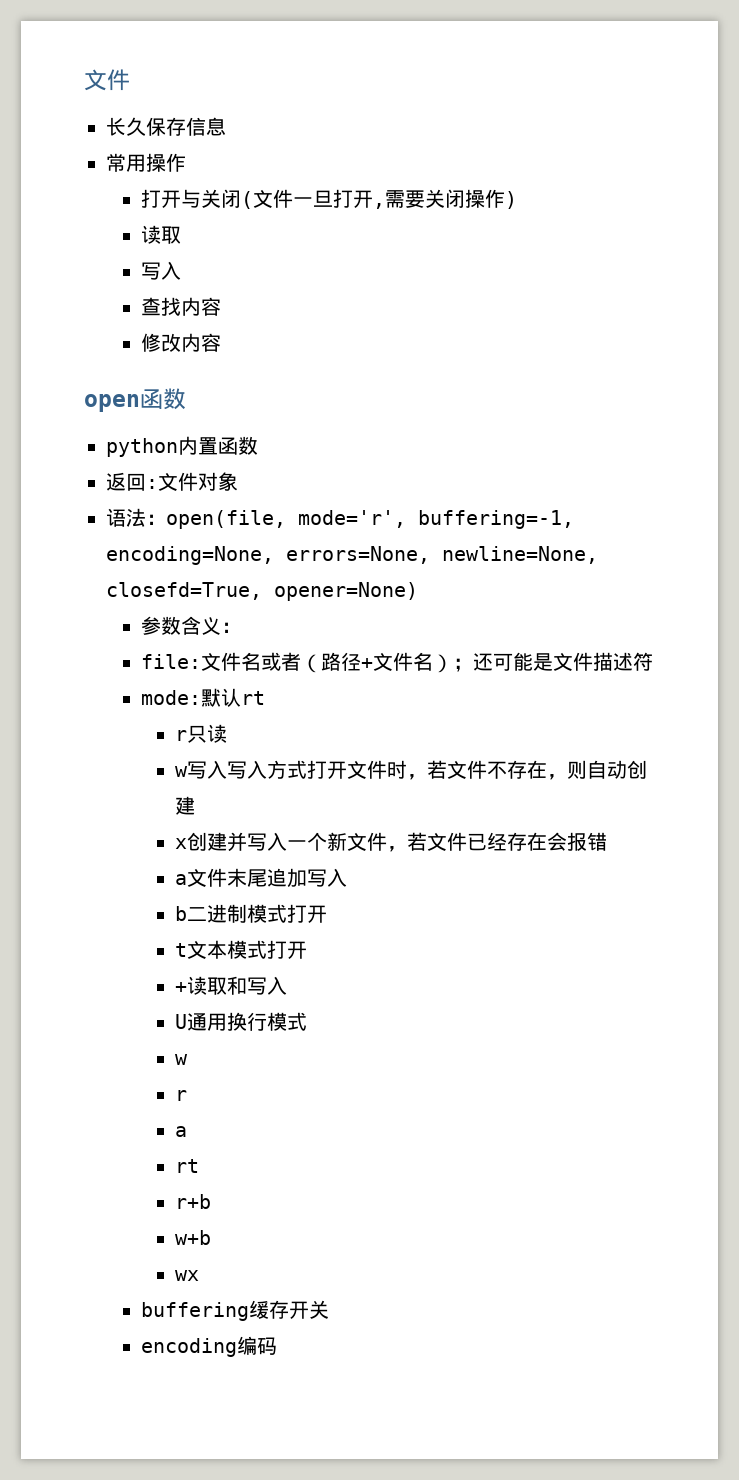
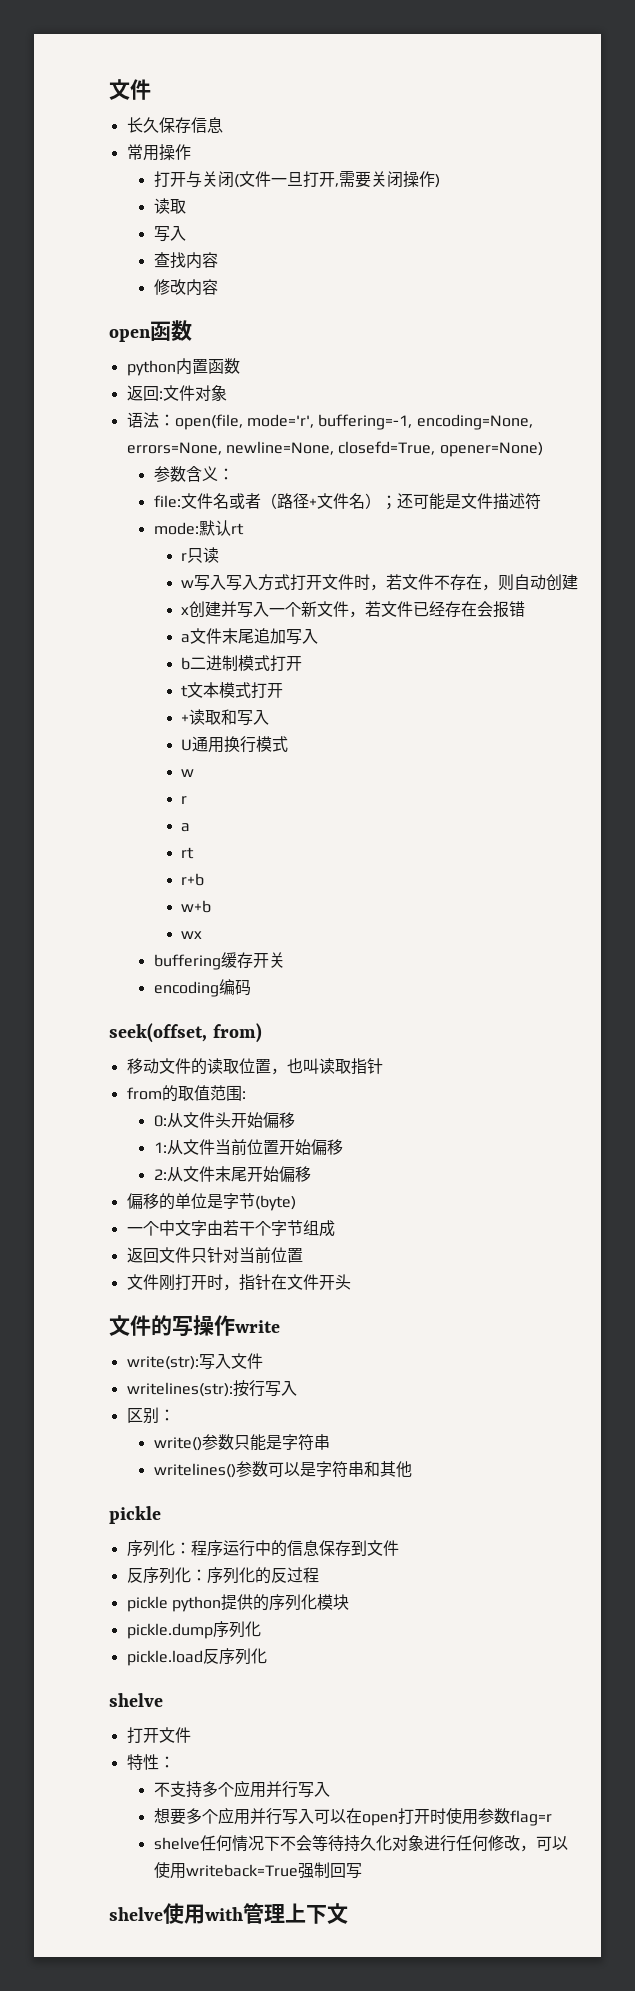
(277, 1346) none -> [109,1023,262,1043] [126,1058,383,1075] [126,1085,246,1102] [153,1112,295,1129] [153,1139,343,1156] [153,1166,311,1183] [126,1193,296,1211] [126,1220,335,1237] [126,1247,303,1264] [126,1274,351,1291] [109,1315,280,1337] [126,1353,263,1370] [126,1380,297,1397] [126,1407,175,1424] [153,1434,330,1451] [153,1461,412,1478] [109,1506,161,1524] [126,1540,399,1557] [126,1567,319,1584] [126,1594,349,1612] [126,1621,261,1639] [126,1648,267,1666] [109,1693,163,1707] [126,1727,191,1743] [126,1754,175,1770] [153,1780,330,1798] [153,1807,552,1826] [153,1835,568,1852] [153,1862,362,1879] [109,1903,348,1924] // seek(offset, from) // 移动文件的读取位置，也叫读取指针 // from的取值范围: // 0:从文件头开始偏移 // 1:从文件当前位置开始偏移 // 2:从文件末尾开始偏移 // 偏移的单位是字节(byte) // 一个中文字由若干个字节组成 // 返回文件只针对当前位置 // 文件刚打开时，指针在文件开头 // 文件的写操作write // write(str):写入文件 // writelines(str):按行写入 // 区别： // write()参数只能是字符串 // writelines()参数可以是字符串和其他 // pickle // 序列化：程序运行中的信息保存到文件 // 反序列化：序列化的反过程 // pickle python提供的序列化模块 // pickle.dump序列化 // pickle.load反序列化 // shelve // 打开文件 // 特性： // 不支持多个应用并行写入 // 想要多个应用并行写入可以在open打开时使用参数flag=r // shelve任何情况下不会等待持久化对象进行任何修改，可以使用writeback=True强制回写 // shelve使用with管理上下文

